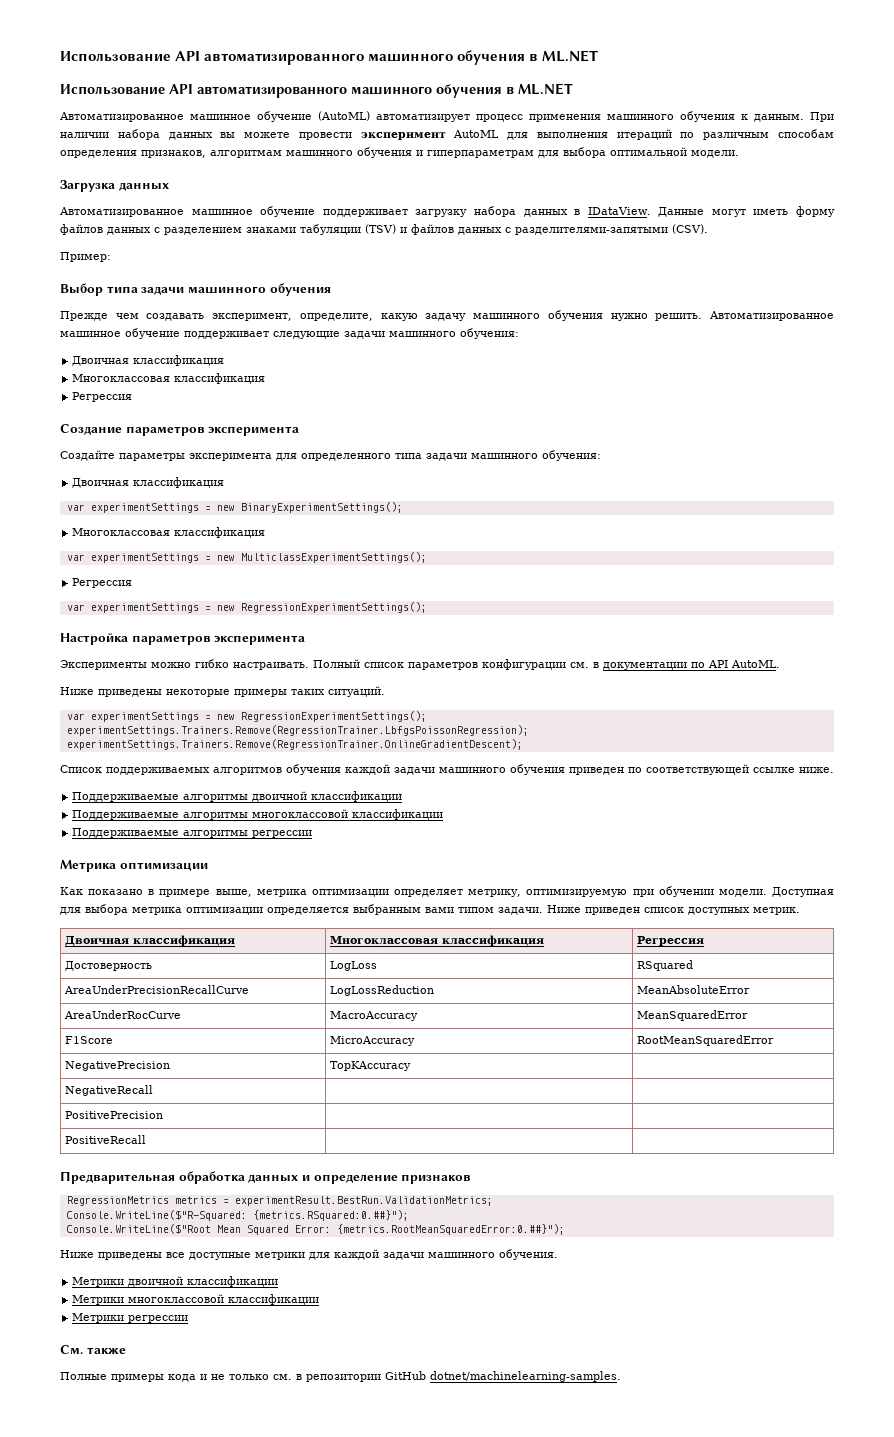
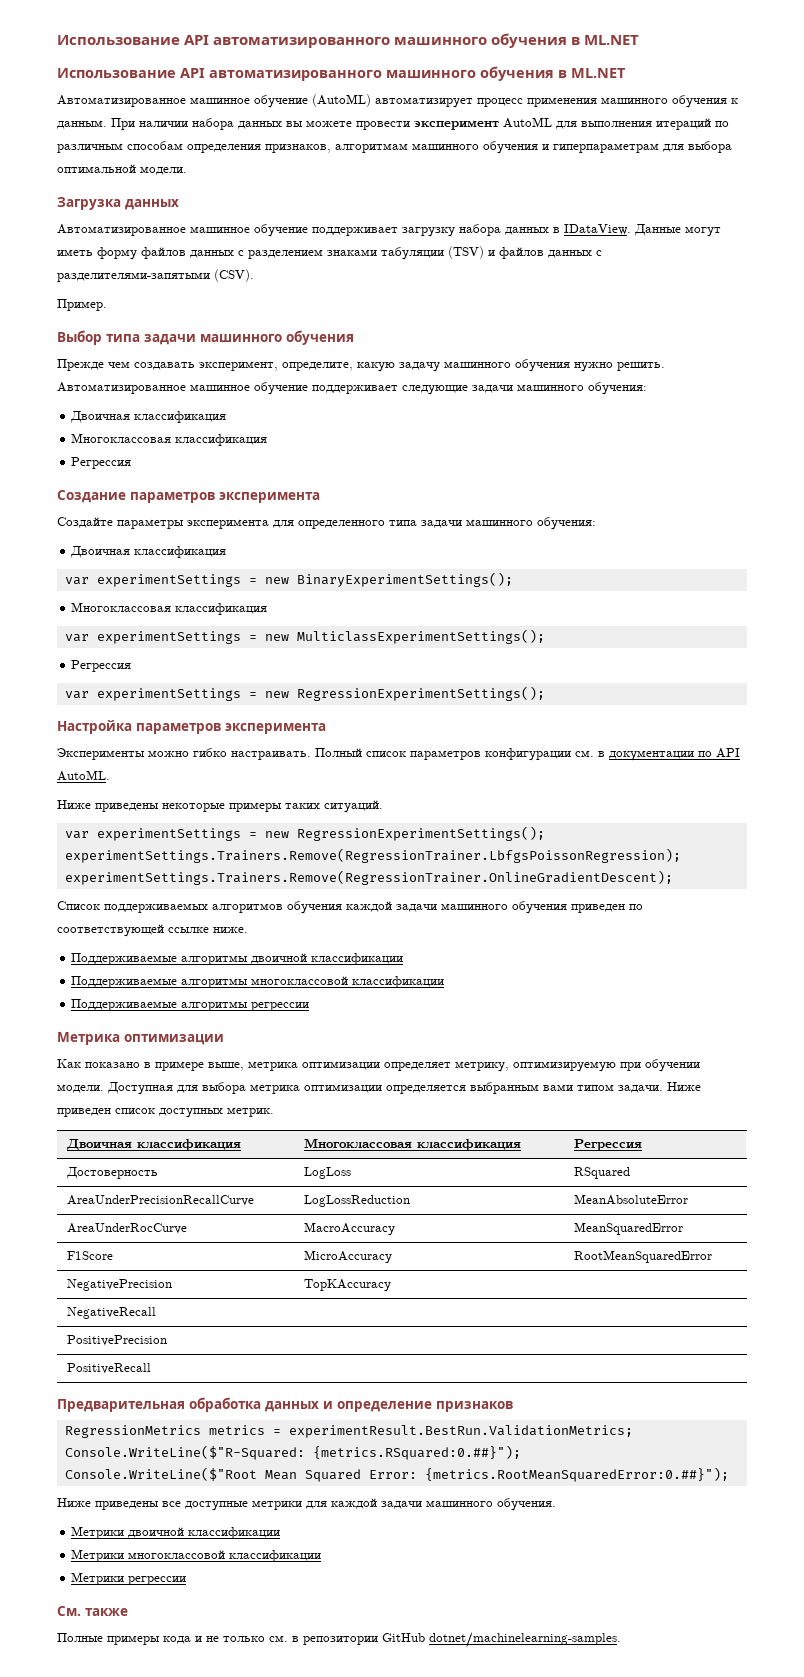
[60,252,111,262] Пример: -> [57,299,107,311] Пример.

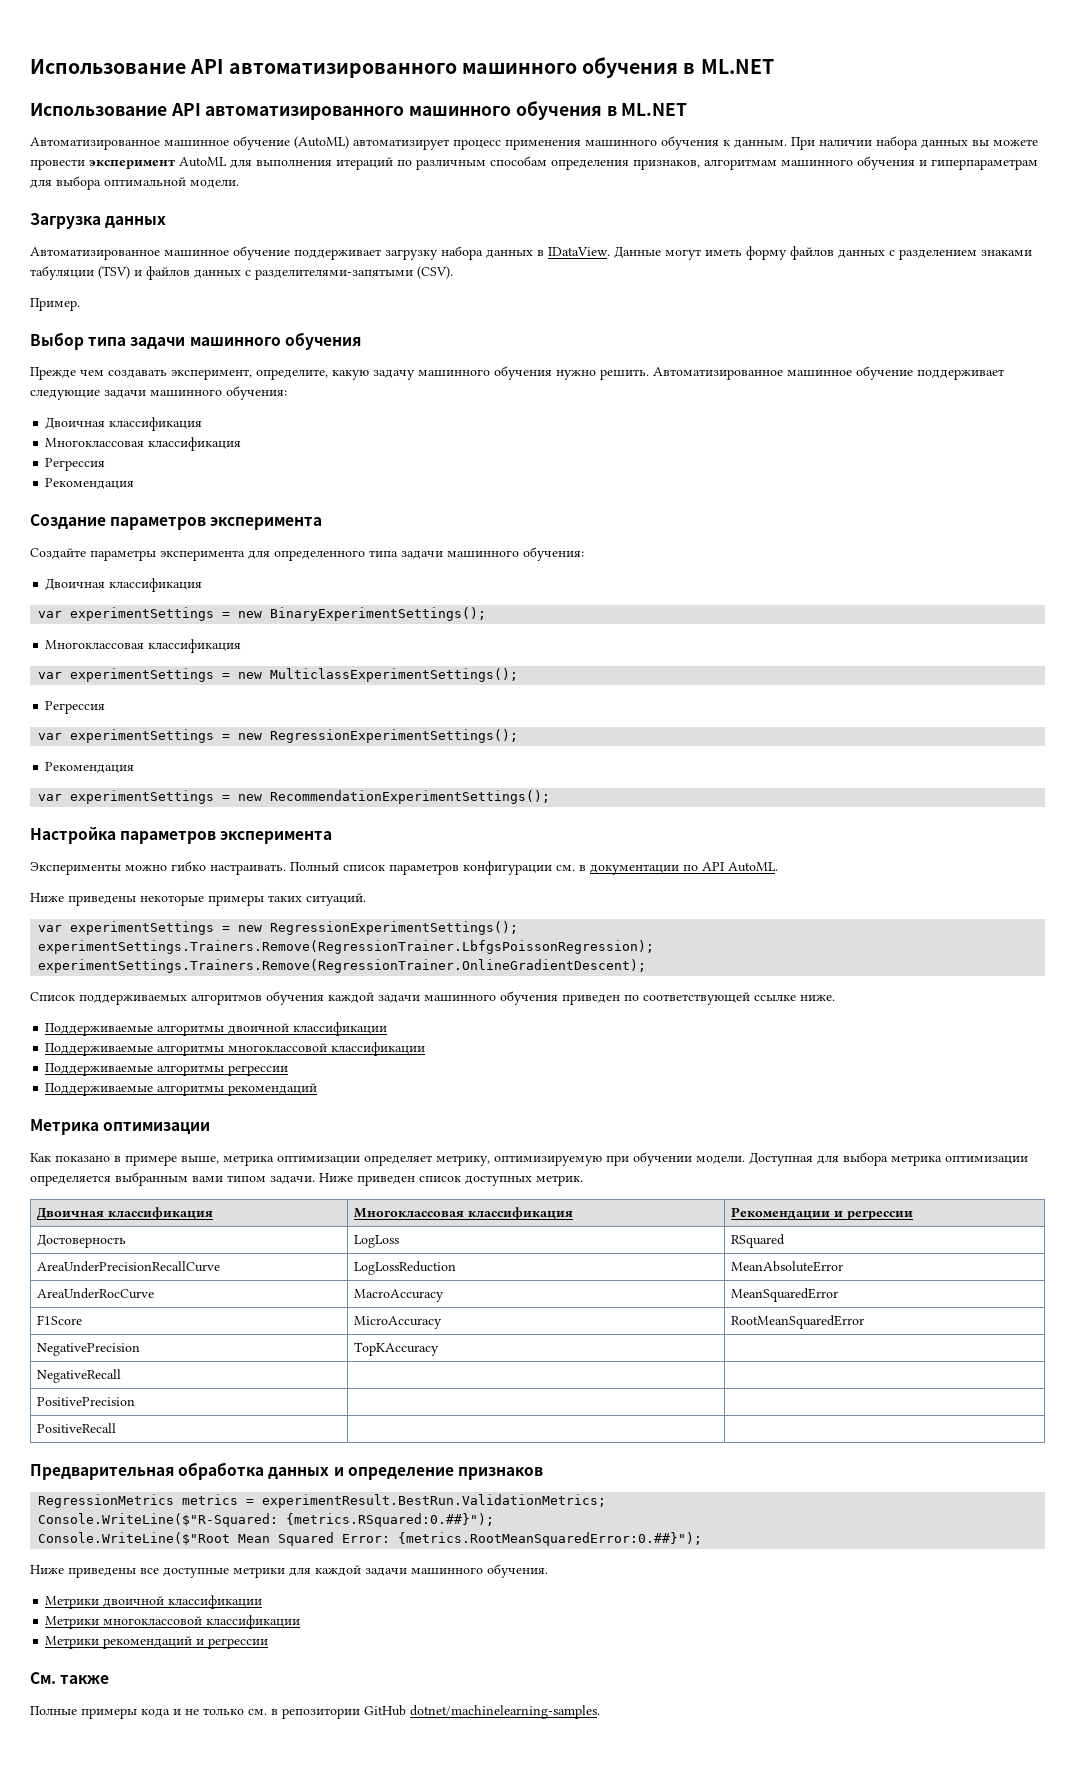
(132, 463) none -> [45,478,135,489] // Рекомендация
(545, 693) none -> [45,762,135,773] [38,790,551,804] // Рекомендация // var experimentSettings = new RecommendationExperimentSettings();
(310, 1006) none -> [45,1083,318,1096] // Поддерживаемые алгоритмы рекомендаций
[574,1139,643,1151] Регрессия -> [731,1207,914,1220] Рекомендации и регрессии
(125, 1578) none -> [103,1636,205,1649] рекомендаций и

